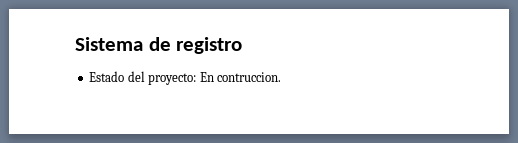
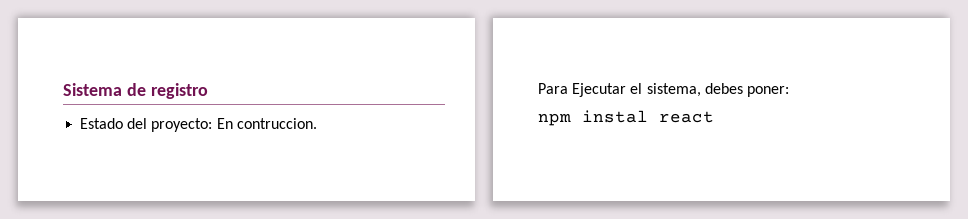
(282, 77) none -> [538,83,789,97] [538,110,714,126] // Para Ejecutar el sistema, debes poner: // npm instal react

